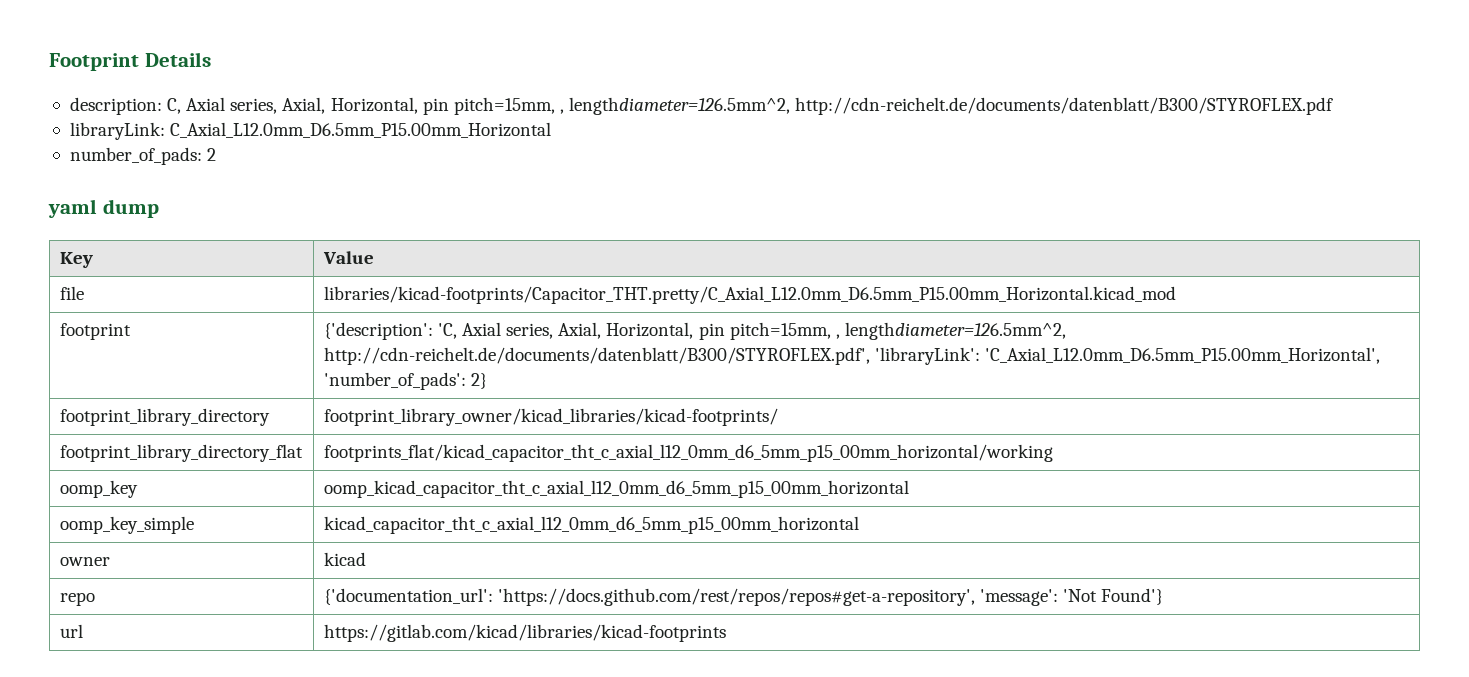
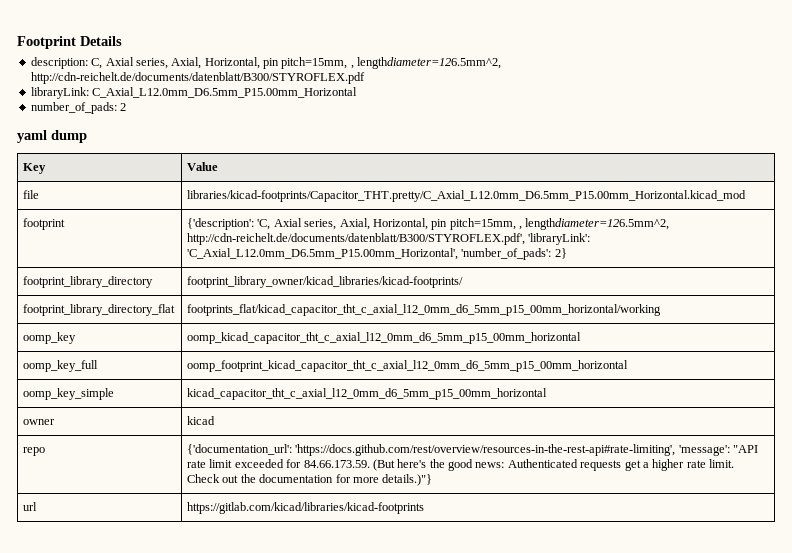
(909, 489) none -> [23,360,99,372] [187,360,629,372] // oomp_key_full | oomp_footprint_kicad_capacitor_tht_c_axial_l12_0mm_d6_5mm_p15_00mm_horizontal
[497,588,1164,606] 'https://docs.github.com/rest/repos/repos#get-a-repository', 'message': 'Not Found'} -> [295,444,759,456] [187,459,735,471] [187,474,433,486] 'https://docs.github.com/rest/overview/resources-in-the-rest-api#rate-limiting', 'message': "API rate limit exceeded for 84.66.173.59. (But here's the good news: Authenticated requests get a higher rate limit. Check out the documentation for more details.)"}

